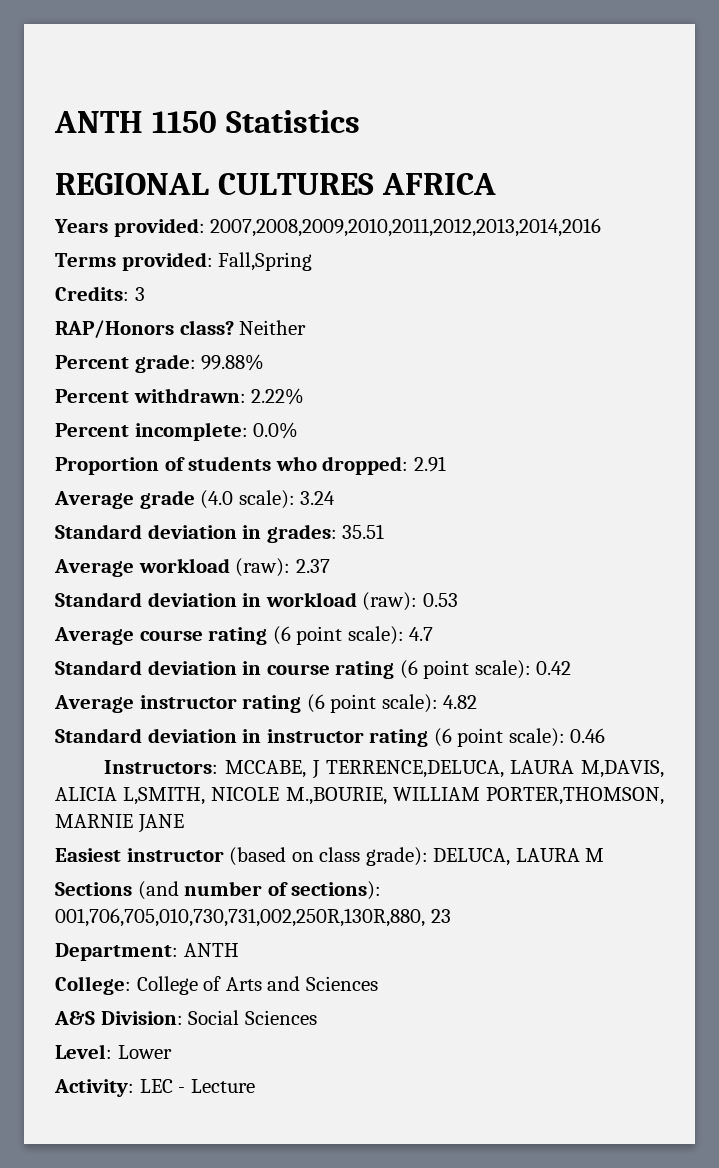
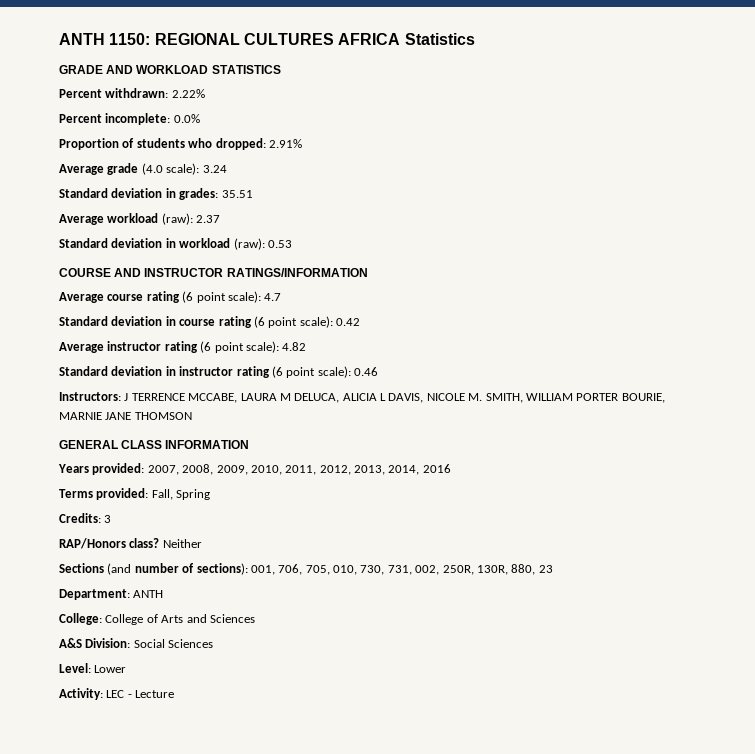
[54,110,360,133] ANTH 1150 Statistics // -> [59,33,151,45] ANTH 1150:
[54,218,602,237] [55,252,313,271] [55,286,145,301] [55,320,307,338] [55,354,265,373] // Years provided: 2007,2008,2009,2010,2011,2012,2013,2014,2016 // Terms provided: Fall,Spring // Credits: 3 // RAP/Honors class? Neither // Percent grade: 99.88% -> [404,33,475,45] [59,65,281,74] Statistics // GRADE AND WORKLOAD STATISTICS
[413,456,446,472] 2.91 -> [268,139,302,148] 2.91%
(458, 600) none -> [59,268,368,277] // COURSE AND INSTRUCTOR RATINGS/INFORMATION
[225,760,664,779] [55,787,664,805] [55,814,184,833] [55,847,605,866] MCCABE, J TERRENCE,DELUCA, LAURA M,DAVIS, ALICIA L,SMITH, NICOLE M.,BOURIE, WILLIAM PORTER,THOMSON, MARNIE JANE // Easiest instructor (based on class grade): DELUCA, LAURA M -> [124,393,665,403] [59,412,192,420] [59,440,250,449] [58,463,451,475] [59,488,211,500] [59,513,112,523] [59,538,202,549] J TERRENCE MCCABE, LAURA M DELUCA, ALICIA L DAVIS, NICOLE M. SMITH, WILLIAM PORTER BOURIE, MARNIE JANE THOMSON // GENERAL CLASS INFORMATION // Years provided: 2007, 2008, 2009, 2010, 2011, 2012, 2013, 2014, 2016 // Terms provided: Fall, Spring // Credits: 3 // RAP/Honors class? Neither
[55,908,425,927] 001,706,705,010,730,731,002,250R,130R,880, -> [250,564,536,575] 001, 706, 705, 010, 730, 731, 002, 250R, 130R, 880,

